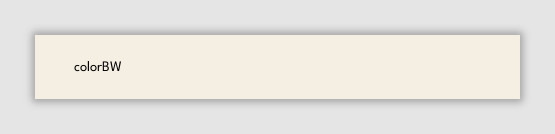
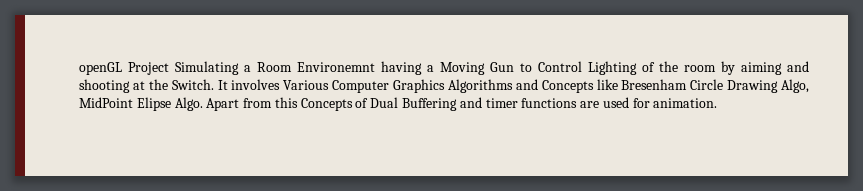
[74,61,122,72] colorBW -> [79,61,809,75] [79,79,809,93] [79,97,718,111] openGL Project Simulating a Room Environemnt having a Moving Gun to Control Lighting of the room by aiming and shooting at the Switch. It involves Various Computer Graphics Algorithms and Concepts like Bresenham Circle Drawing Algo, MidPoint Elipse Algo. Apart from this Concepts of Dual Buffering and timer functions are used for animation.

